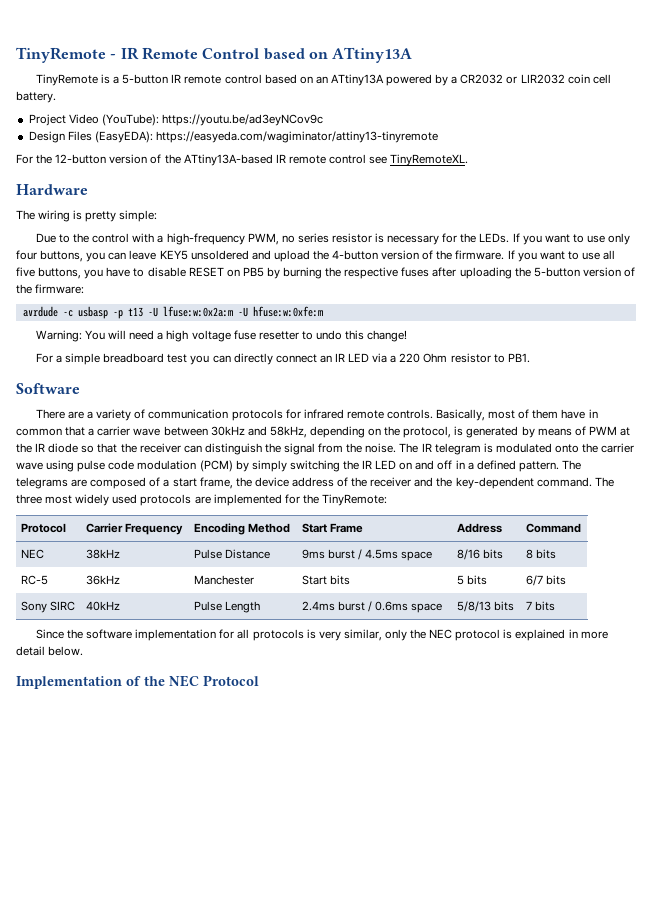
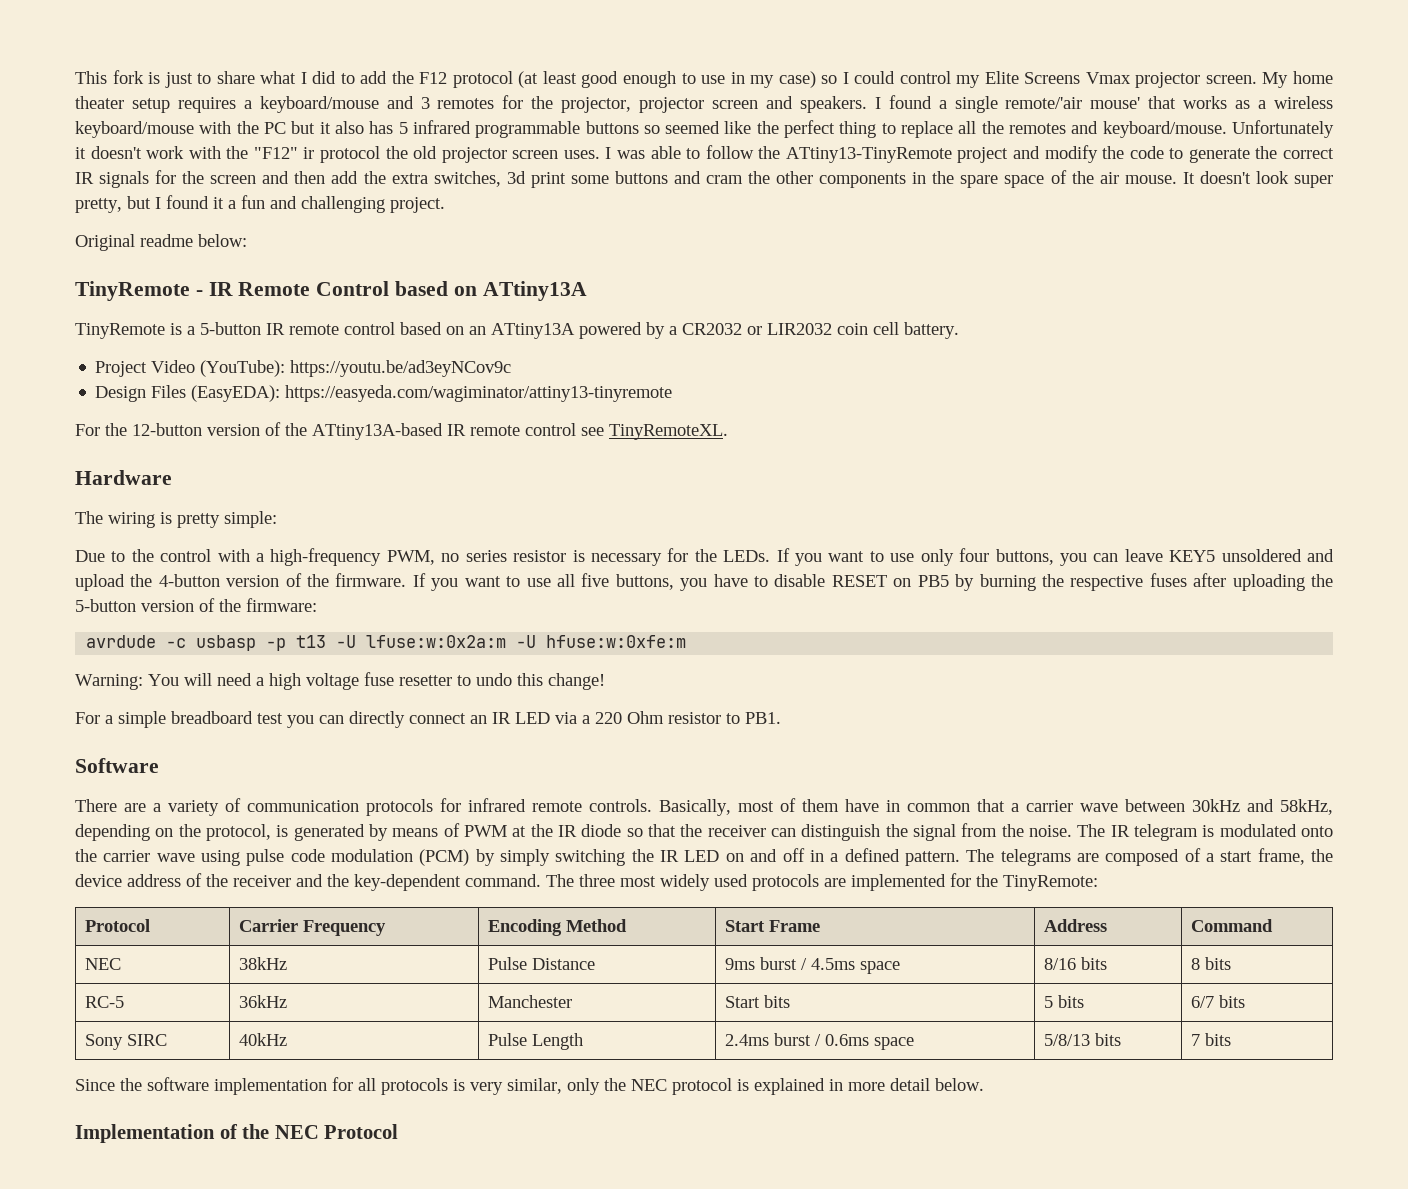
(16, 55) none -> [75,70,1333,88] [75,95,1333,113] [75,120,1335,138] [75,145,1335,163] [75,170,1334,188] [75,195,445,213] [75,234,247,251] This fork is just to share what I did to add the F12 protocol (at least good enough to use in my case) so I could control my Elite Screens Vmax projector screen. My home theater setup requires a keyboard/mouse and 3 remotes for the projector, projector screen and speakers. I found a single remote/'air mouse' that works as a wireless keyboard/mouse with the PC but it also has 5 infrared programmable buttons so seemed like the perfect thing to replace all the remotes and keyboard/mouse. Unfortunately it doesn't work with the "F12" ir protocol the old projector screen uses. I was able to follow the ATtiny13-TinyRemote project and modify the code to generate the correct IR signals for the screen and then add the extra switches, 3d print some buttons and cram the other components in the spare space of the air mouse. It doesn't look super pretty, but I found it a fun and challenging project. // Original readme below: //

